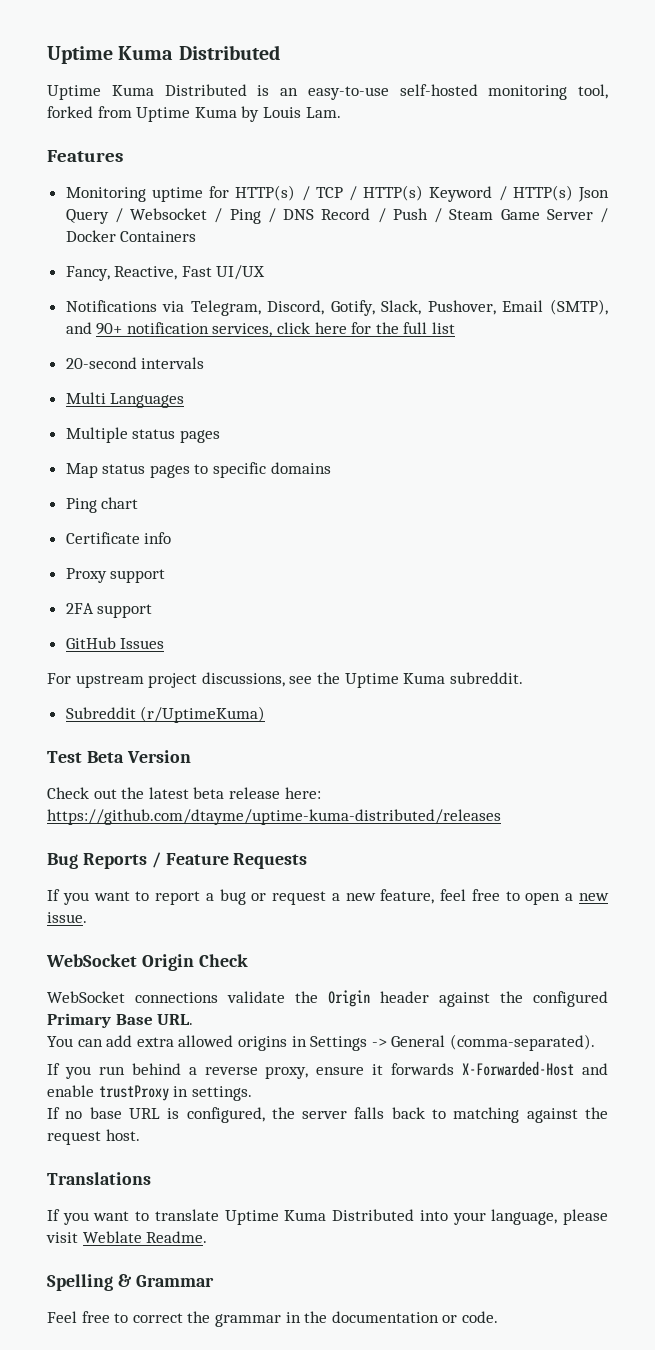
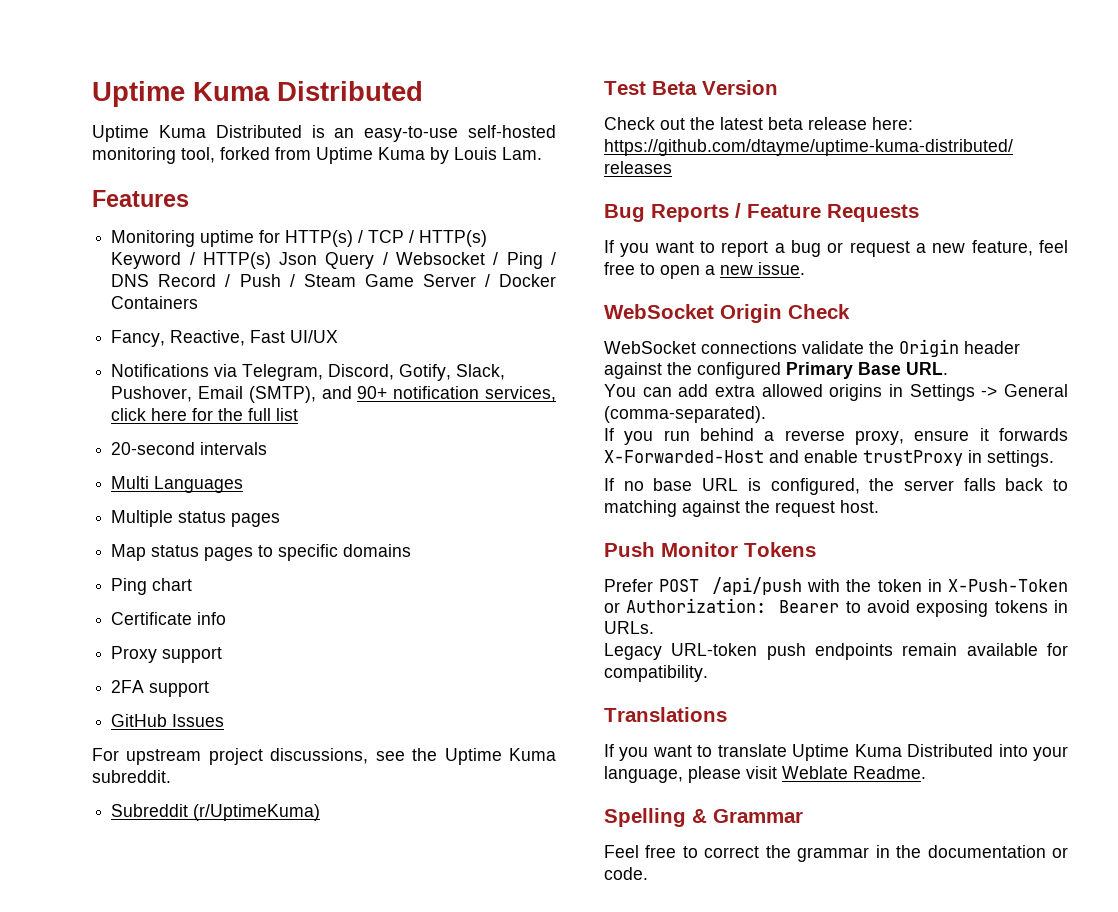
(140, 1135) none -> [604,542,816,557] [604,577,1068,595] [604,598,1068,617] [604,621,654,634] [604,643,1068,660] [604,665,708,682] // Push Monitor Tokens // Prefer POST /api/push with the token in X-Push-Token or Authorization: Bearer to avoid exposing tokens in URLs. // Legacy URL-token push endpoints remain available for compatibility.

